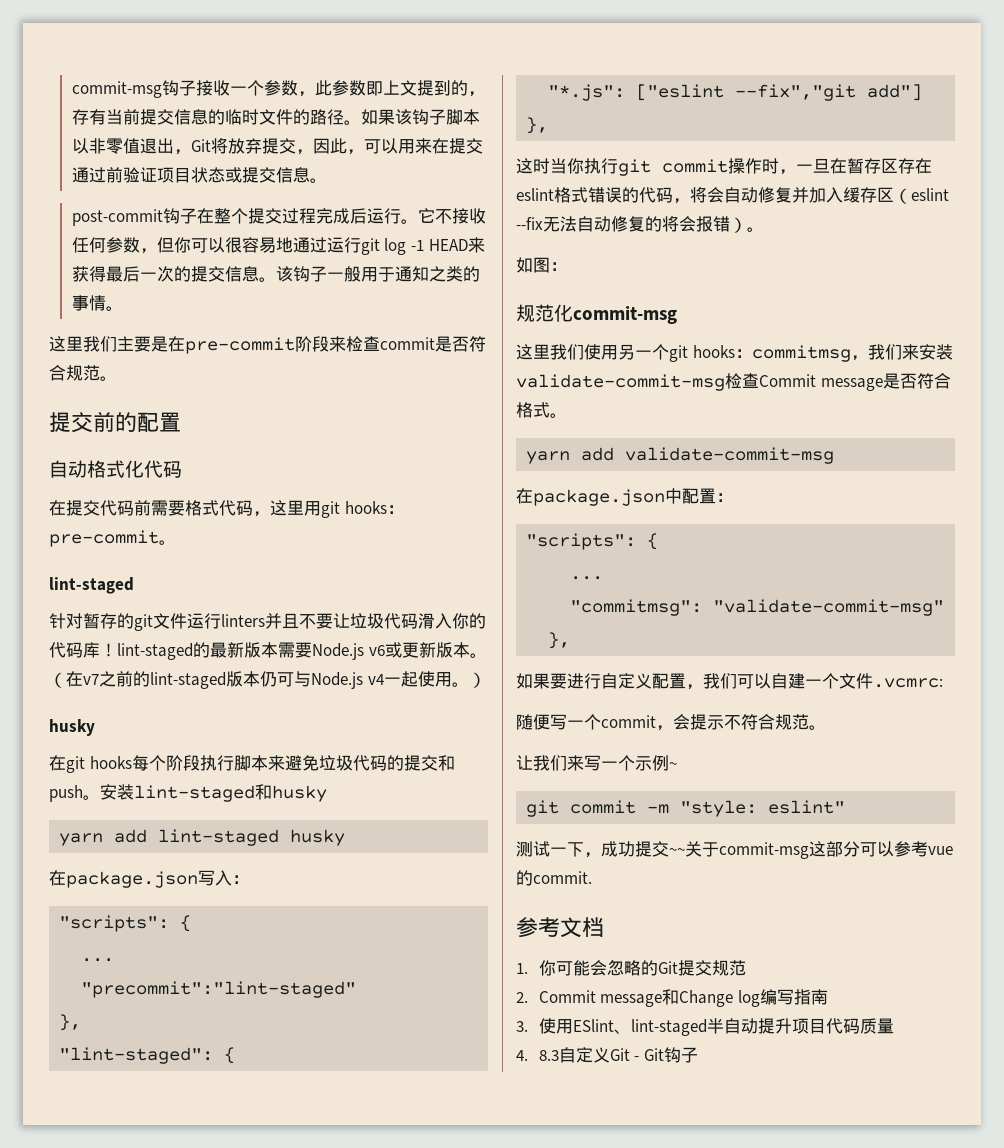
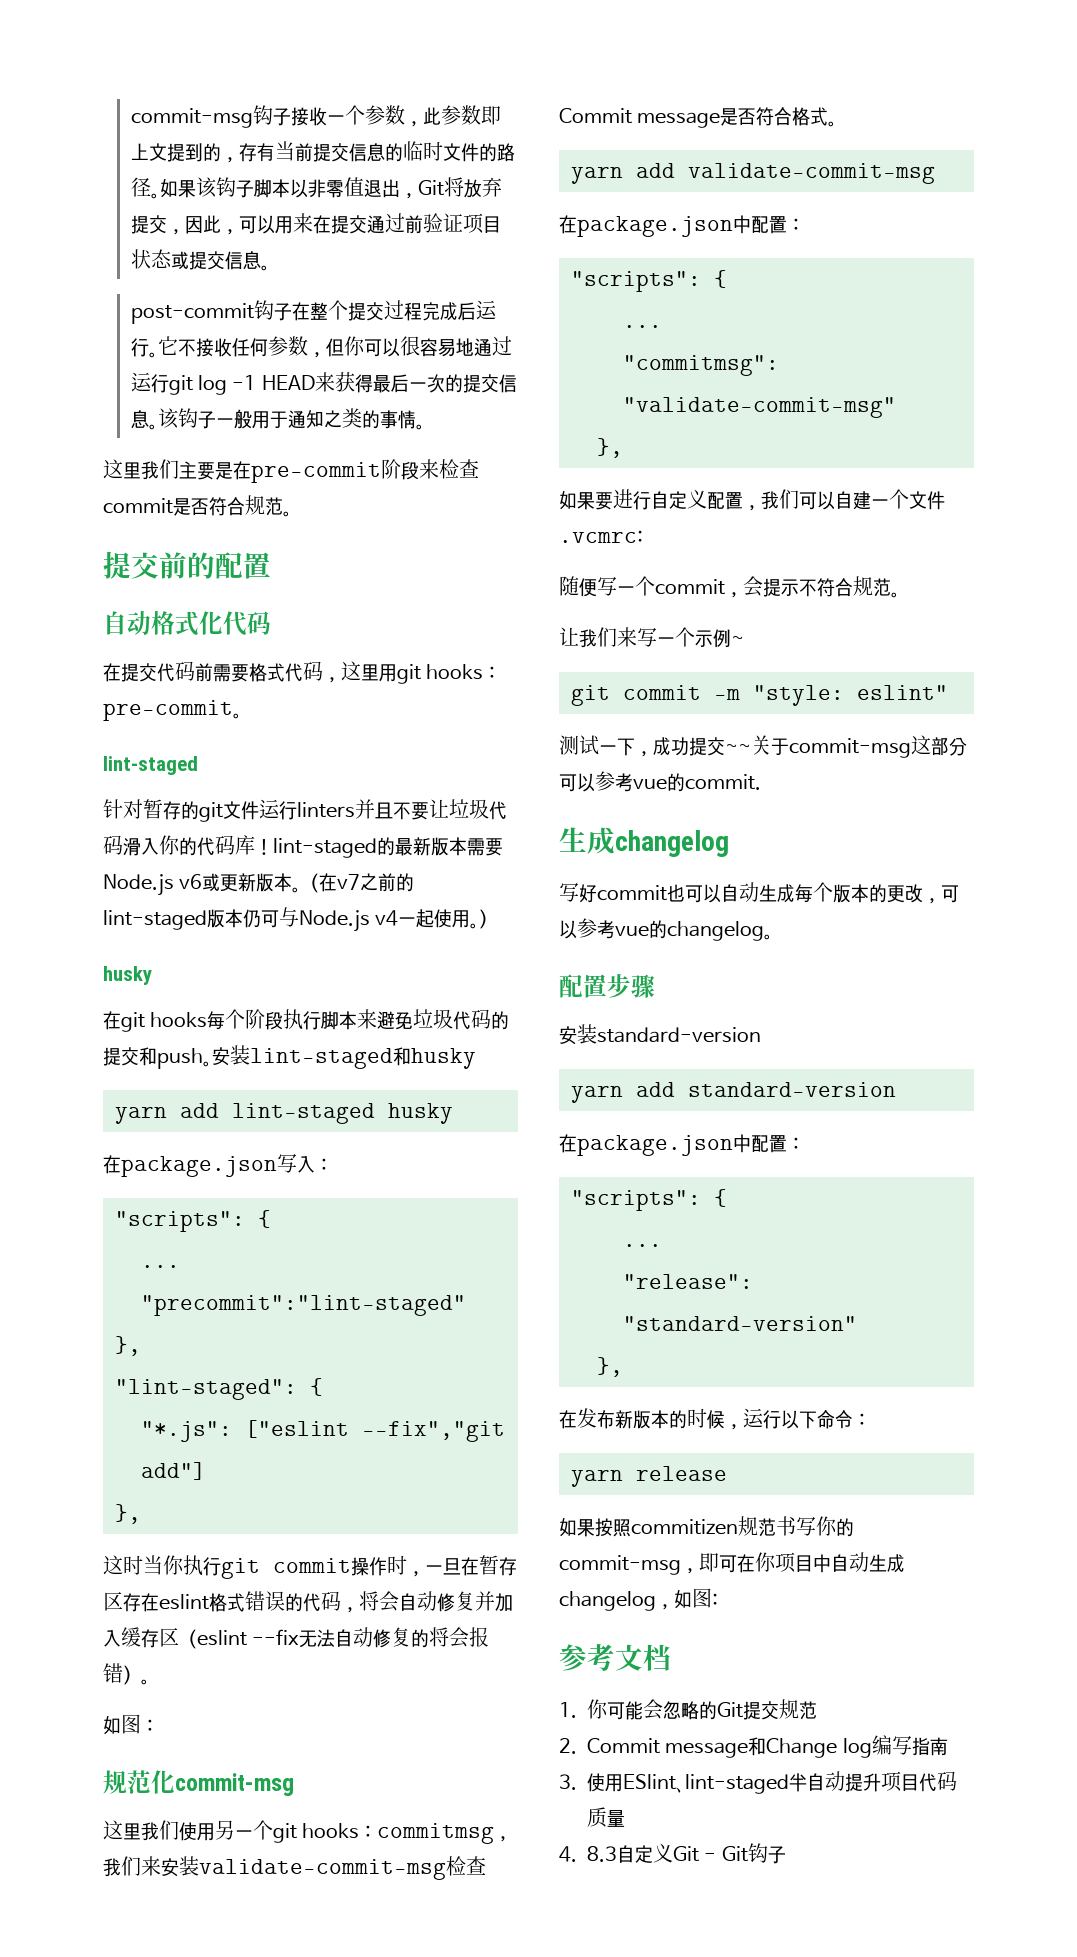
(592, 877) none -> [559,827,729,857] [559,882,959,904] [559,918,773,941] [559,974,655,998] [559,1024,761,1045] [571,1082,896,1103] [559,1134,805,1156] [571,1189,727,1211] [623,1244,662,1247] [623,1274,753,1289] [623,1316,857,1331] [597,1357,623,1377] [559,1408,871,1430] [571,1466,727,1487] [559,1516,854,1537] [559,1552,905,1575] [559,1588,718,1611] // 生成changelog // 写好commit也可以自动生成每个版本的更改，可以参考vue的changelog。 // 配置步骤 // 安装standard-version // yarn add standard-version // 在package.json中配置： // "scripts": { // ... // "release": "standard-version" // }, // 在发布新版本的时候，运行以下命令： // yarn release // 如果按照commitizen规范书写你的commit-msg，即可在你项目中自动生成changelog，如图:

